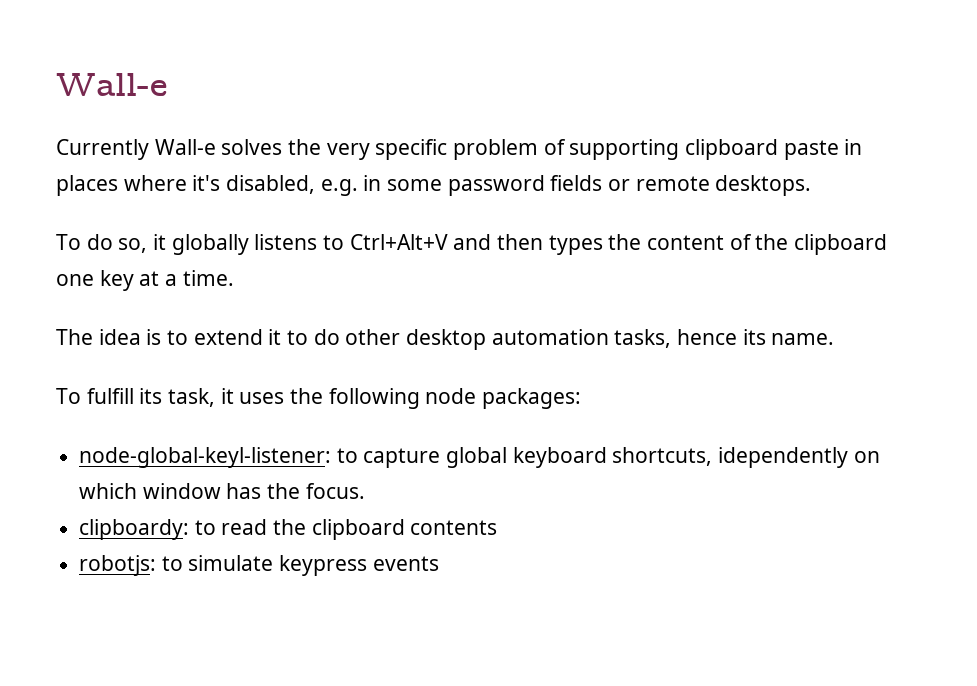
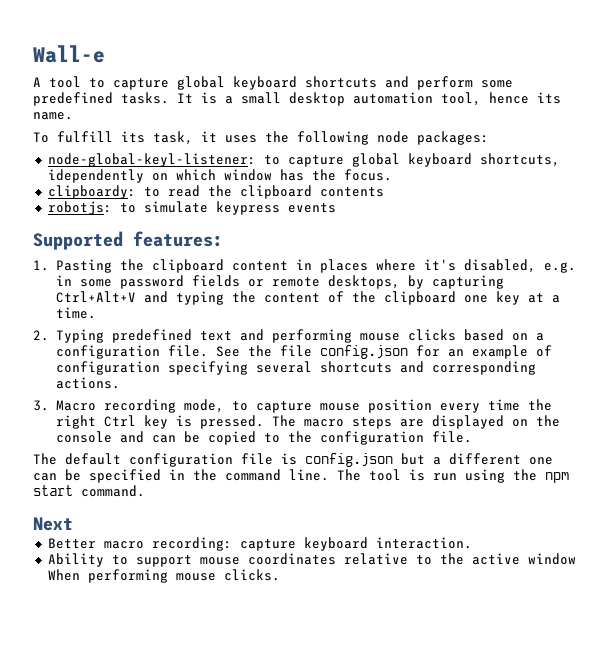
[56,139,863,160] [56,175,812,196] [56,234,888,255] [56,270,234,291] [56,329,401,345] Currently Wall-e solves the very specific problem of supporting clipboard paste in places where it's disabled, e.g. in some password fields or remote desktops. // To do so, it globally listens to Ctrl+Alt+V and then types the content of the clipboard one key at a time. // The idea is to extend it to do other -> [33,76,513,90] [33,92,281,106] A tool to capture global keyboard shortcuts and perform some predefined tasks. It is a small
[614,329,672,348] tasks, -> [441,92,481,106] tool,
(439, 563) none -> [33,231,223,250] [33,259,576,273] [55,275,504,289] [55,291,560,305] [55,307,96,319] [33,329,544,343] [55,345,552,359] [55,361,536,375] [55,377,120,389] [33,399,552,413] [55,415,560,429] [55,431,472,445] [33,453,553,467] [33,469,569,483] [33,485,145,497] [33,517,73,531] [47,537,472,551] [47,553,576,567] [47,569,280,583] // Supported features: // 1. Pasting the clipboard content in places where it's disabled, e.g. in some password fields or remote desktops, by capturing Ctrl+Alt+V and typing the content of the clipboard one key at a time. // 2. Typing predefined text and performing mouse clicks based on a configuration file. See the file config.json for an example of configuration specifying several shortcuts and corresponding actions. // 3. Macro recording mode, to capture mouse position every time the right Ctrl key is pressed. The macro steps are displayed on the console and can be copied to the configuration file. // The default configuration file is config.json but a different one can be specified in the command line. The tool is run using the npm start command. // Next // Better macro recording: capture keyboard interaction. // Ability to support mouse coordinates relative to the active window When performing mouse clicks.

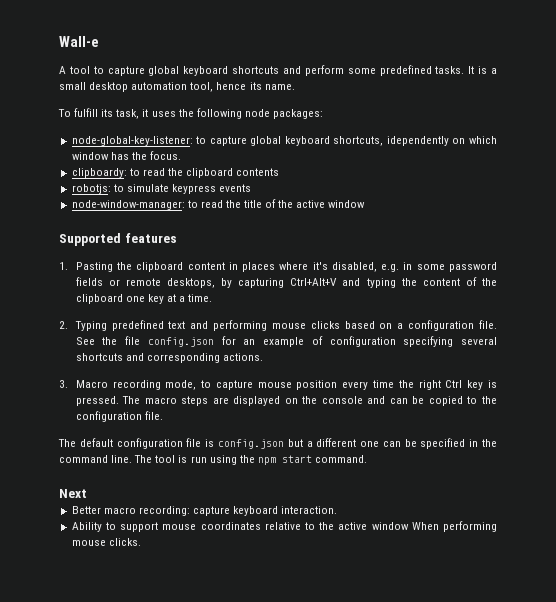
[47,153,256,167] node-global-keyl-listener: -> [71,136,193,146] node-global-key-listener:
(336, 208) none -> [71,199,366,210] // node-window-manager: to read the title of the active window
[133,231,223,247] features: -> [124,233,177,243] features

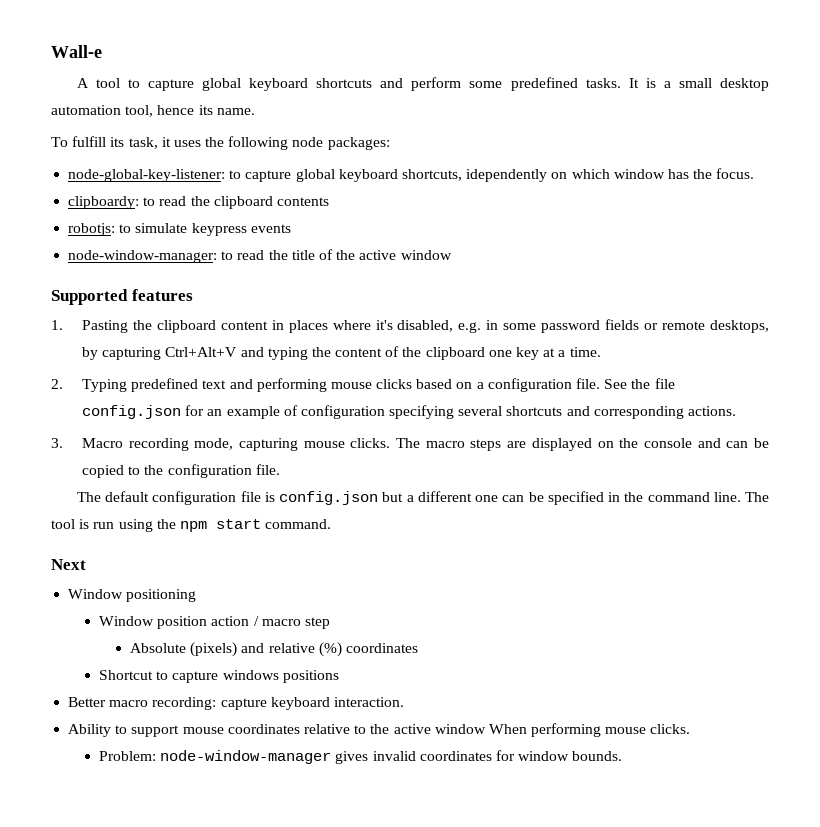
[201,380,498,390] [75,396,119,406] to capture mouse position every time the right Ctrl key is pressed. -> [239,438,391,451] capturing mouse clicks.
(87, 493) none -> [68,589,197,602] [99,616,330,629] [129,642,418,657] [99,670,339,683] // Window positioning // Window position action / macro step // Absolute (pixels) and relative (%) coordinates // Shortcut to capture windows positions
(141, 542) none -> [99,750,623,764] // Problem: node-window-manager gives invalid coordinates for window bounds.

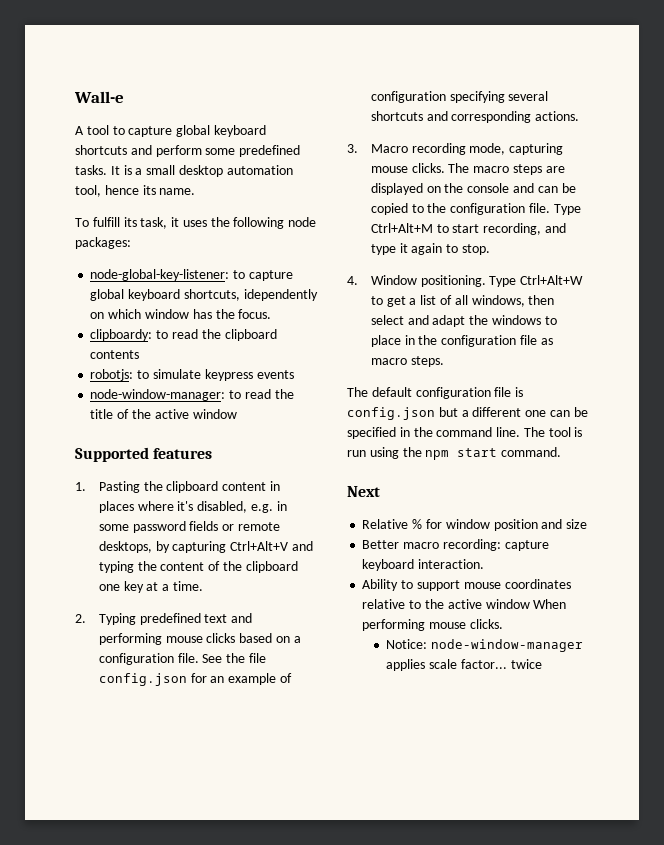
(280, 469) none -> [553,204,581,215] [370,223,567,235] [370,243,491,255] [347,275,584,287] [370,295,555,307] [370,315,557,327] [370,335,553,347] [370,356,444,367] Type Ctrl+Alt+M to start recording, and type it again to stop. // 4. Window positioning. Type Ctrl+Alt+W to get a list of all windows, then select and adapt the windows to place in the configuration file as macro steps.
[68,589,197,602] [99,616,330,629] [129,642,418,657] [99,670,339,683] Window positioning // Window position action / macro step // Absolute (pixels) and relative (%) coordinates // Shortcut to capture windows positions -> [362,519,588,531] Relative % for window position and size
[99,750,623,764] Problem: node-window-manager gives invalid coordinates for window bounds. -> [386,639,584,652] [386,659,542,671] Notice: node-window-manager applies scale factor... twice

